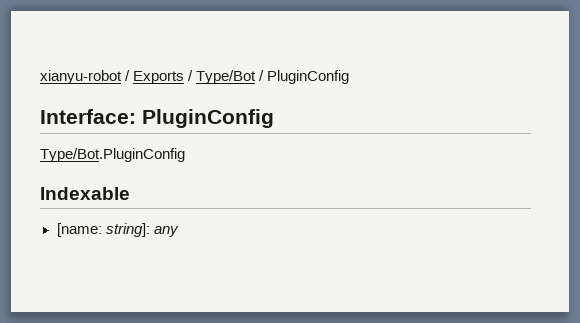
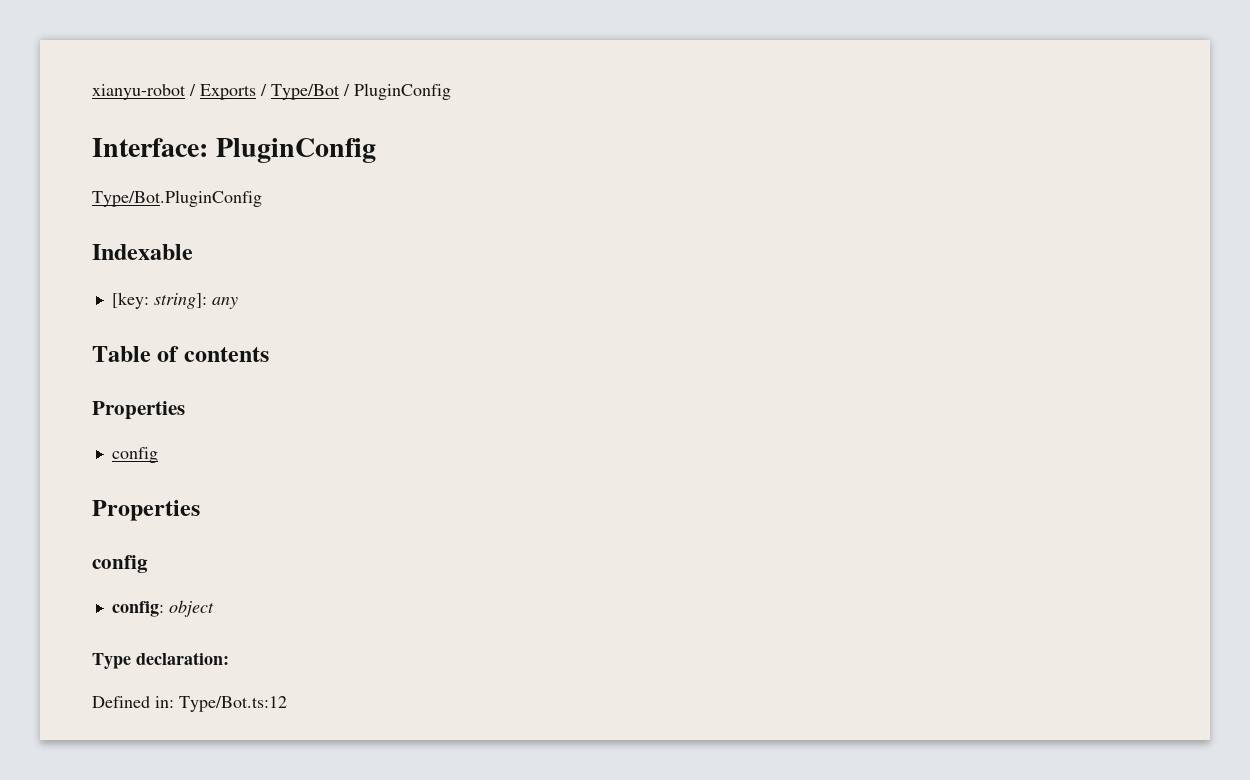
[56,223,102,237] [name: -> [111,292,149,309] [key:
(179, 231) none -> [92,346,269,362] [92,401,185,420] [111,447,158,463] [92,500,200,521] [92,555,148,573] [111,600,214,617] [92,652,229,669] [92,696,287,712] // Table of contents // Properties // config // Properties // config // config: object // Type declaration: // Defined in: Type/Bot.ts:12

